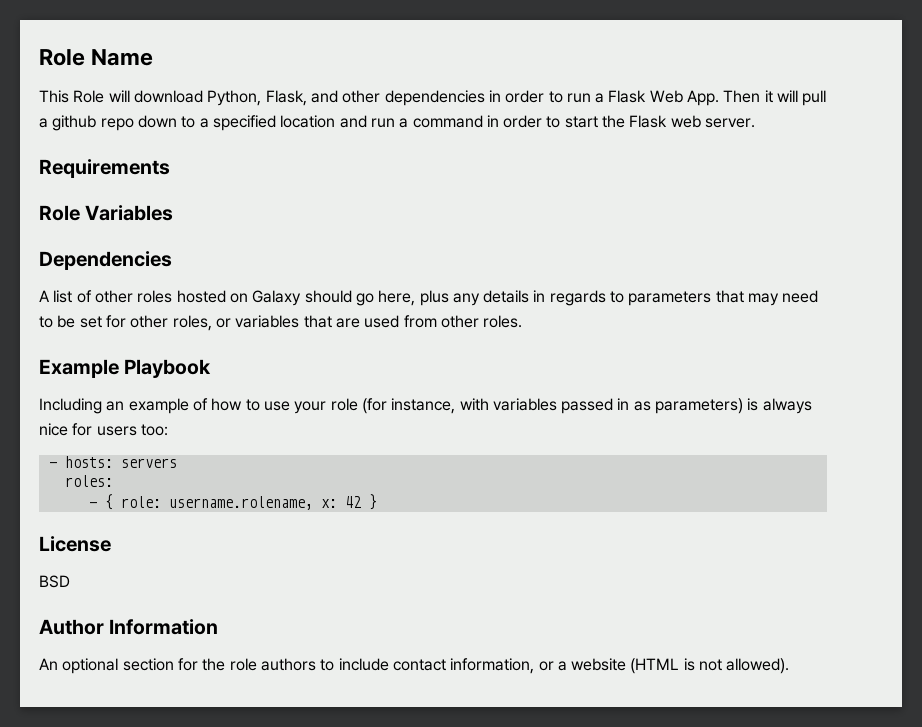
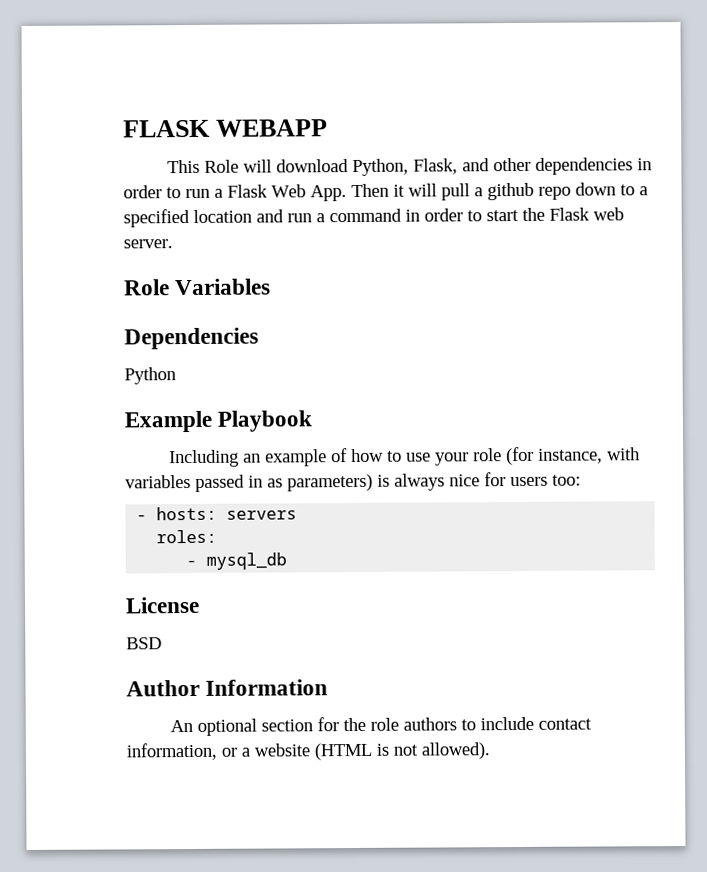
[39,49,154,66] Role Name -> [123,119,329,138] FLASK WEBAPP
[39,159,170,178] // Requirements -> (173, 244) none
[39,290,819,306] [39,315,523,331] A list of other roles hosted on Galaxy should go here, plus any details in regards to parameters that may need to be set for other roles, or variables that are used from other roles. -> [124,367,176,385] Python
[104,494,377,510] { role: username.rolename, x: 42 } -> [206,552,288,570] mysql_db

